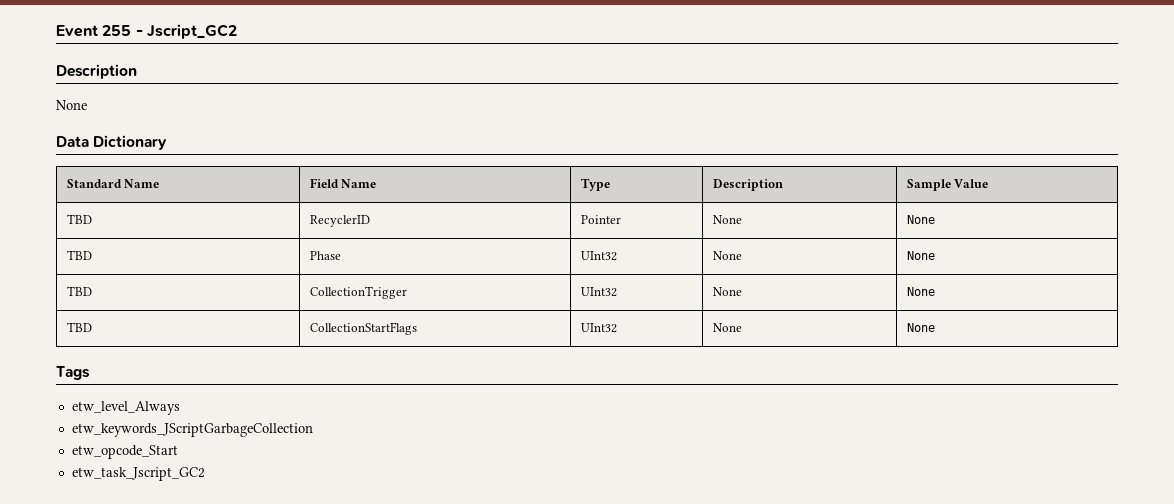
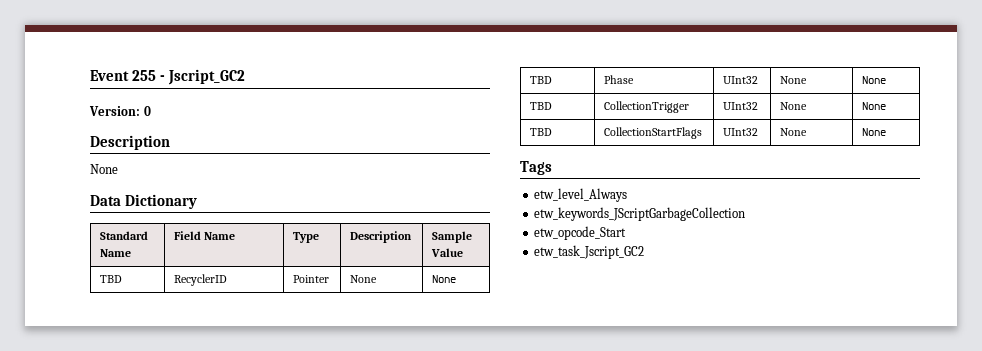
(237, 31) none -> [89,106,151,116] // Version: 0

